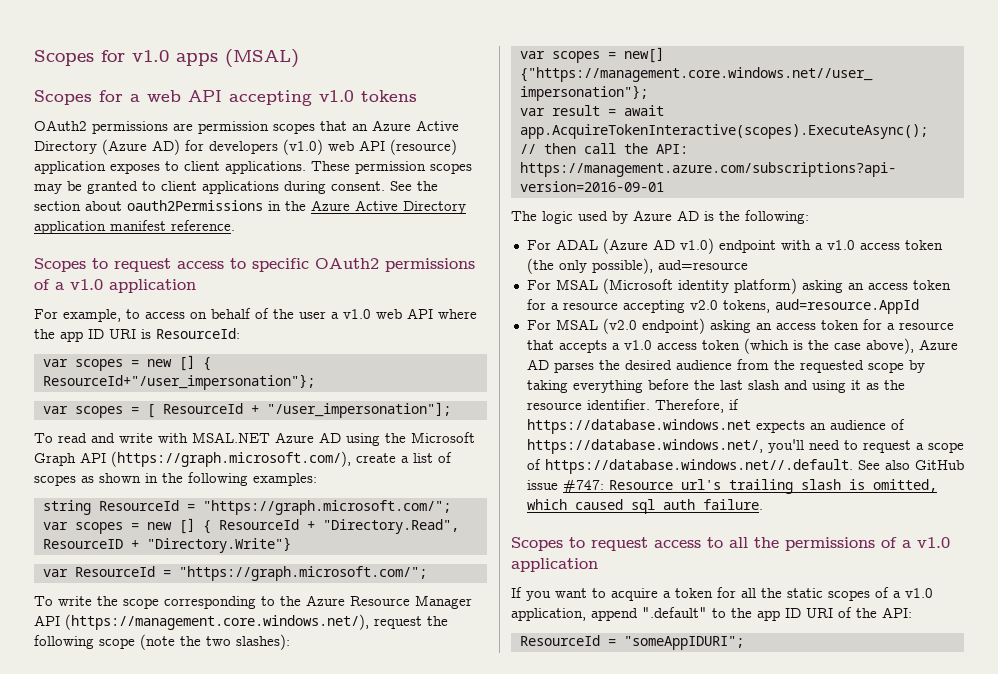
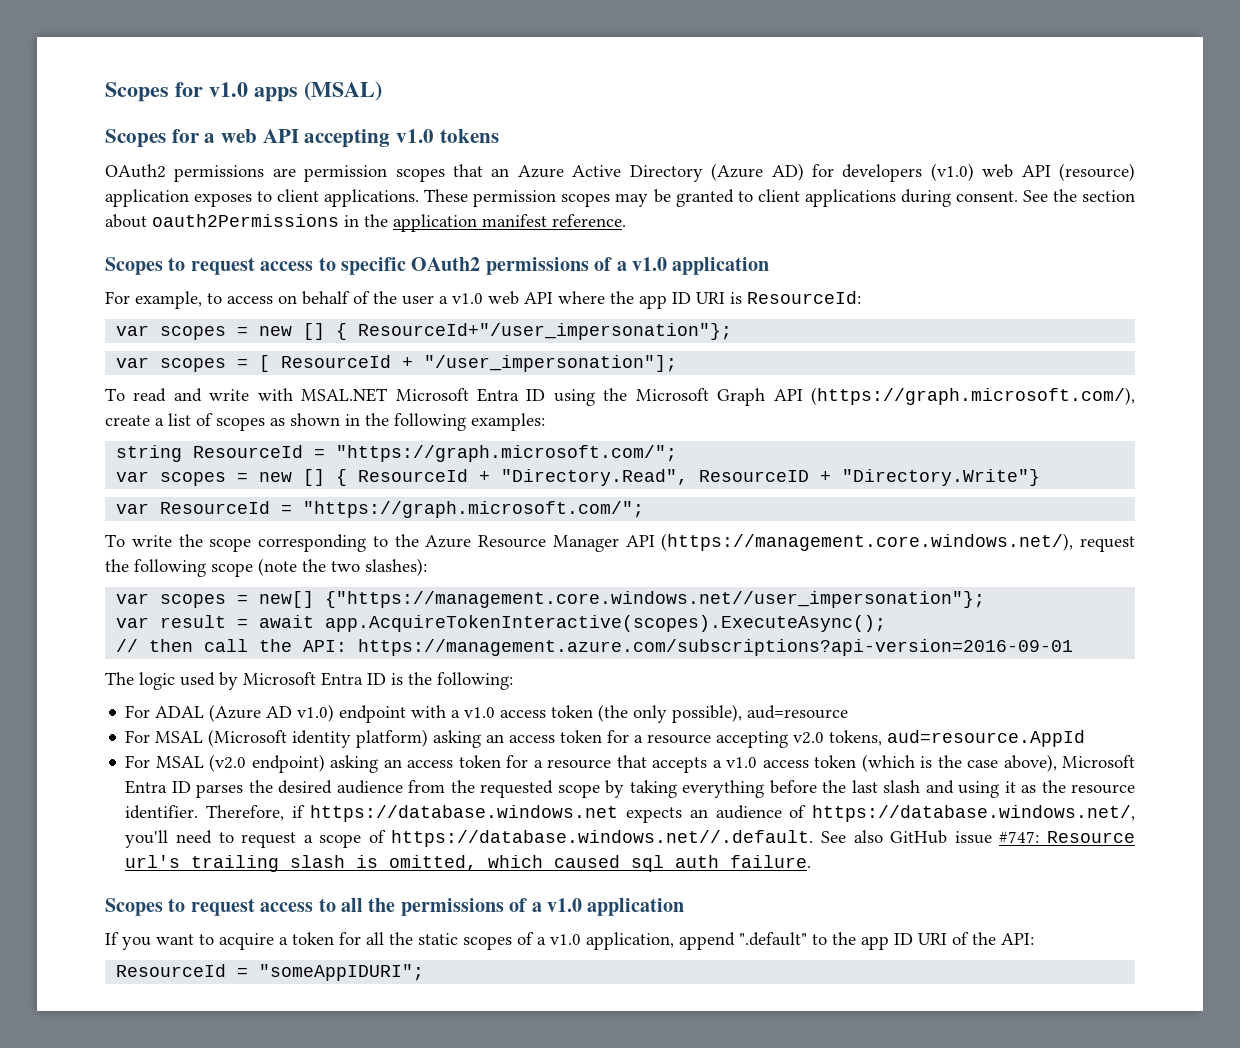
[311,200,466,214] Azure Active Directory -> (388, 220) none
[275,432,341,443] Azure AD -> [395,388,546,402] Microsoft Entra ID
[633,210,699,221] Azure AD -> [243,672,386,686] Microsoft Entra ID
[918,339,958,350] [526,359,549,370] Azure AD -> [1062,755,1136,768] [125,780,191,794] Microsoft Entra ID

